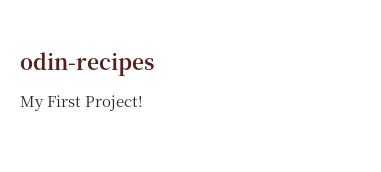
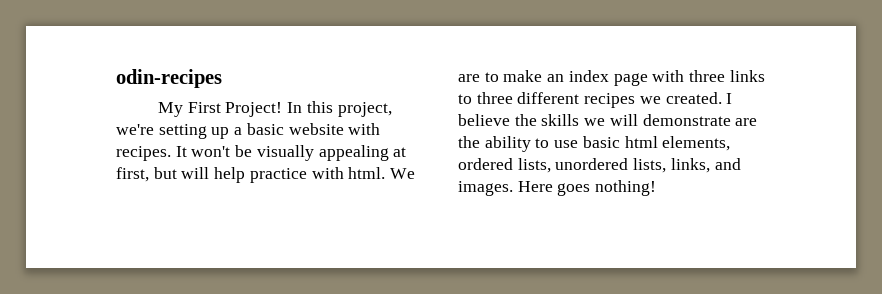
(144, 103) none -> [287,101,392,117] [116,123,381,139] [116,145,407,161] [116,167,416,183] [458,70,765,86] [458,92,733,108] [458,114,758,126] [458,136,731,152] [458,158,741,173] [458,180,657,196] In this project, we're setting up a basic website with recipes. It won't be visually appealing at first, but will help practice with html. We are to make an index page with three links to three different recipes we created. I believe the skills we will demonstrate are the ability to use basic html elements, ordered lists, unordered lists, links, and images. Here goes nothing!

